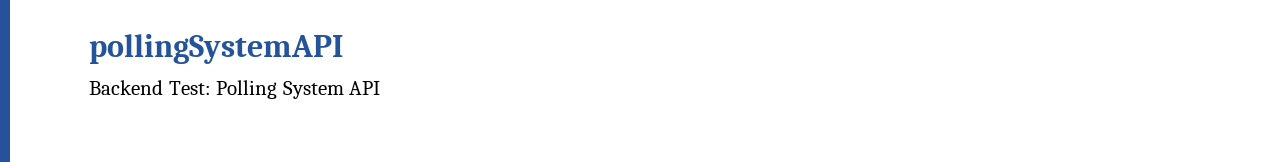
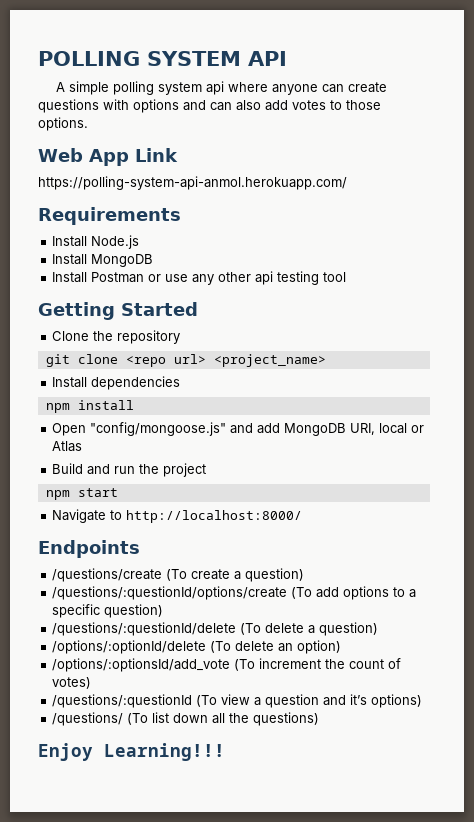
[89,34,343,64] [89,80,381,99] pollingSystemAPI // Backend Test: Polling System API -> [38,51,287,66] [55,81,387,95] [38,99,381,113] [38,117,88,131] [38,148,178,166] [38,176,347,190] [38,207,181,225] [52,235,140,249] [52,254,154,267] [52,271,347,285] [38,302,198,320] [52,330,181,344] [45,354,326,367] [52,376,181,390] [45,400,134,413] [52,422,425,436] [52,441,83,452] [52,463,207,477] [45,488,118,500] [52,509,303,523] [38,540,140,558] [52,568,305,582] [52,586,417,600] [52,604,164,618] [52,622,379,636] [52,640,342,654] [52,658,402,672] [52,677,92,689] [52,694,423,708] [52,712,320,726] [38,743,225,761] POLLING SYSTEM API // A simple polling system api where anyone can create questions with options and can also add votes to those options. // Web App Link // https://polling-system-api-anmol.herokuapp.com/ // Requirements // Install Node.js // Install MongoDB // Install Postman or use any other api testing tool // Getting Started // Clone the repository // git clone <repo url> <project_name> // Install dependencies // npm install // Open "config/mongoose.js" and add MongoDB URI, local or Atlas // Build and run the project // npm start // Navigate to http://localhost:8000/ // Endpoints // /questions/create (To create a question) // /questions/:questionId/options/create (To add options to a specific question) // /questions/:questionId/delete (To delete a question) // /options/:optionId/delete (To delete an option) // /options/:optionsId/add_vote (To increment the count of votes) // /questions/:questionId (To view a question and it’s options) // /questions/ (To list down all the questions) // Enjoy Learning!!!

